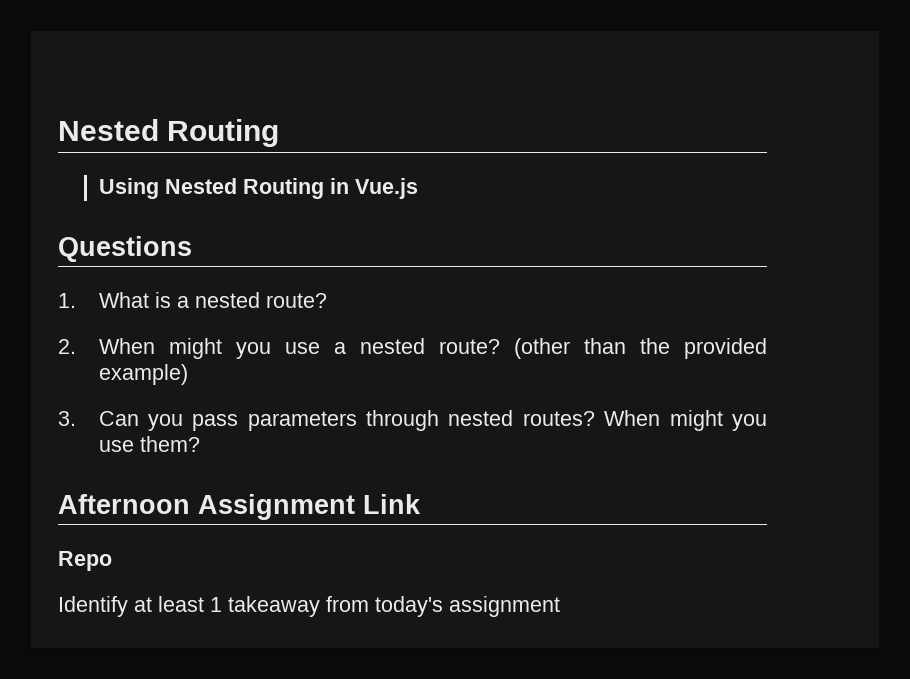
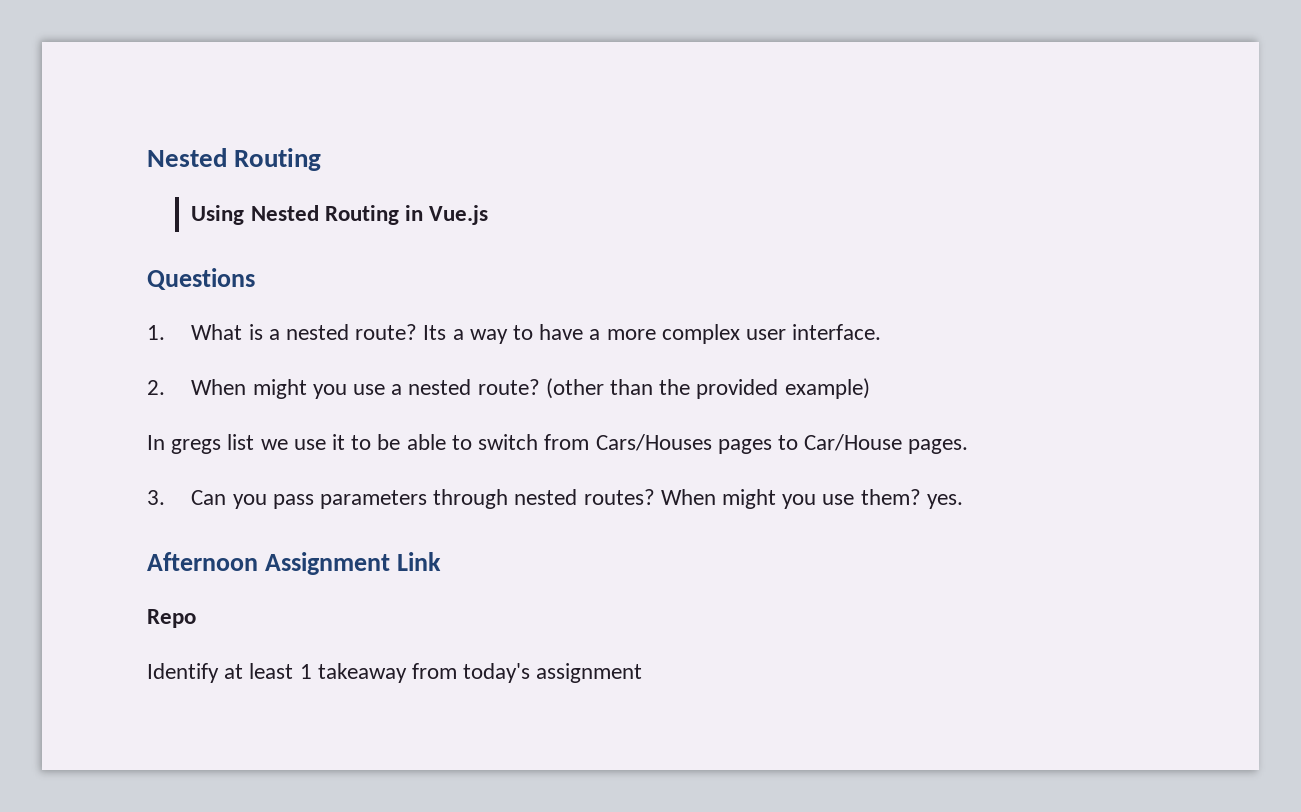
(327, 300) none -> [423,324,882,344] Its a way to have a more complex user interface.
(188, 374) none -> [147,434,969,454] // In gregs list we use it to be able to switch from Cars/Houses pages to Car/House pages.
(200, 444) none -> [926,494,963,509] yes.

